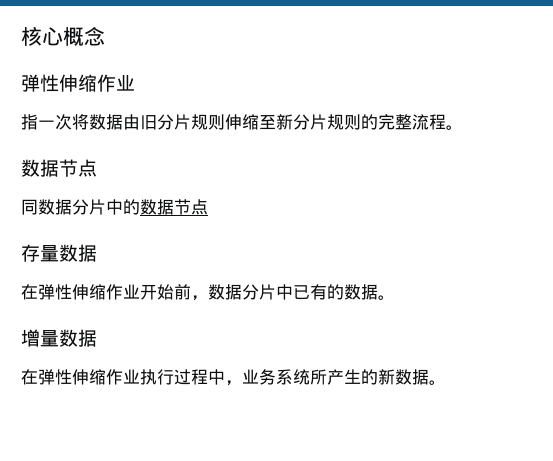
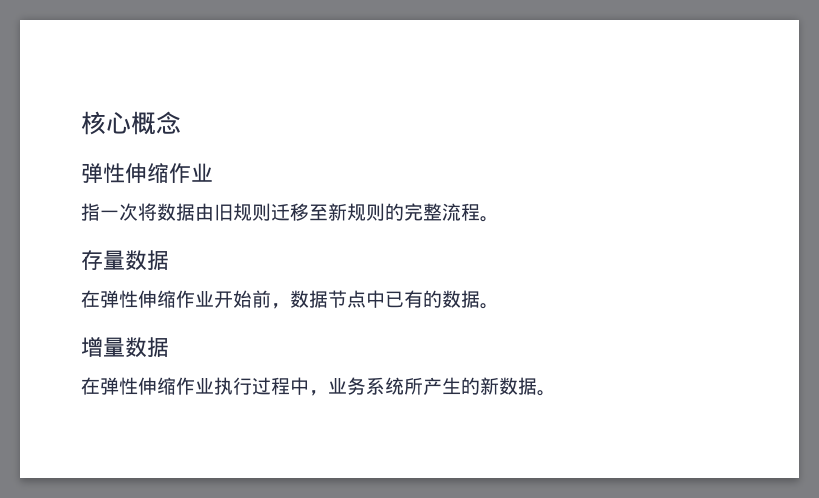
[157,114,327,130] 分片规则伸缩至新分片 -> [233,203,347,221] 规则迁移至新
[21,159,97,177] [21,199,208,215] // 数据节点 // 同数据分片中的数据节点 -> (499, 219) none
[242,284,276,300] 分片 -> [328,290,366,308] 节点

